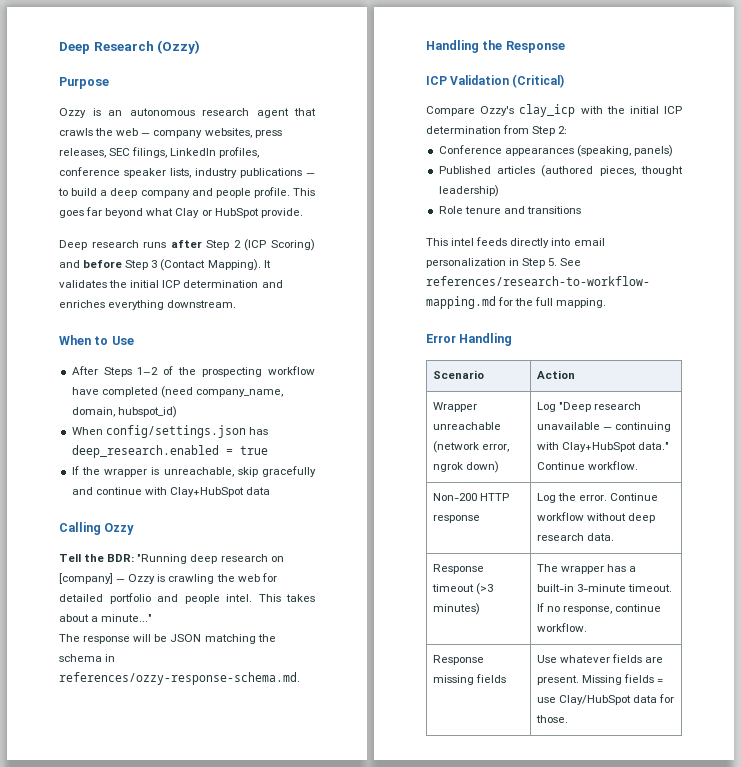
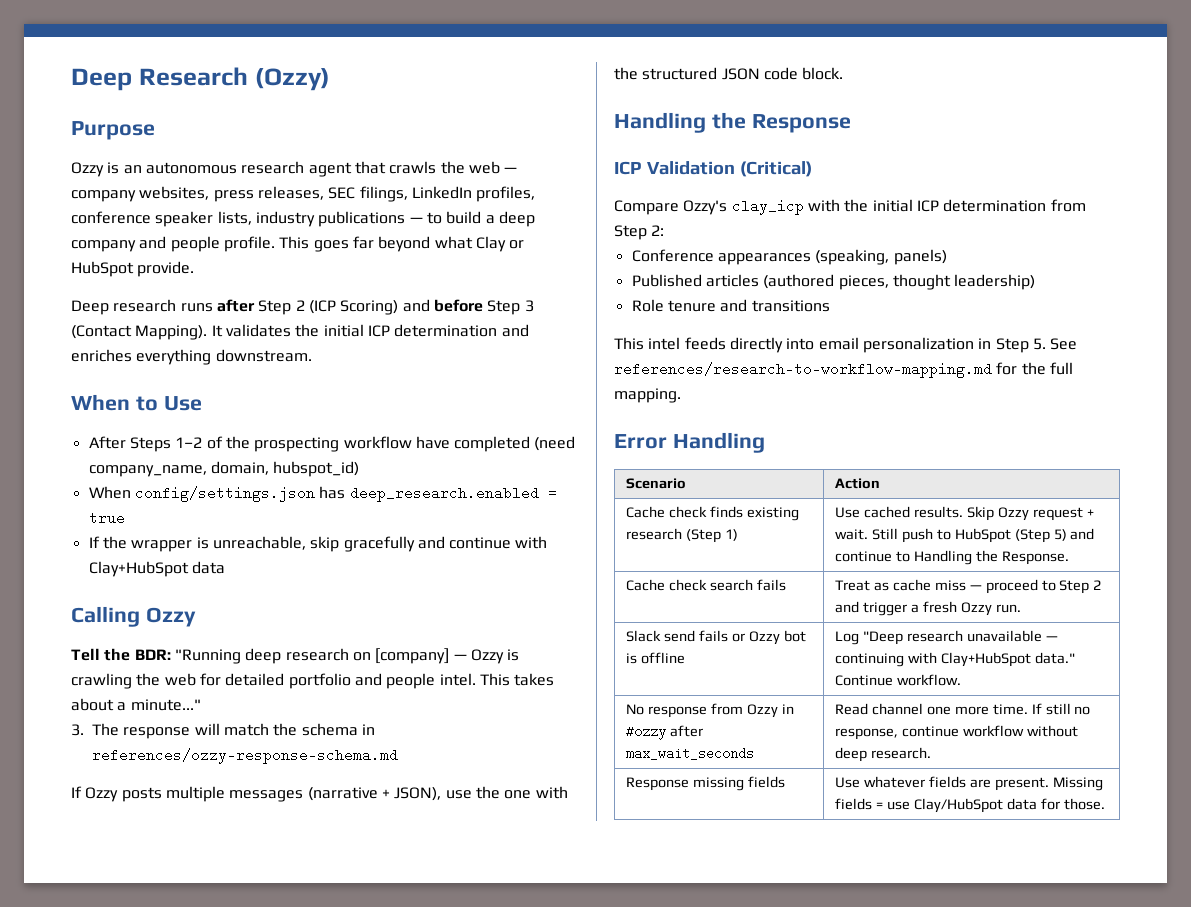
(153, 618) none -> [71,724,84,736] 3.
[154,634,276,644] [59,654,116,662] [59,672,300,685] be JSON matching the schema in references/ozzy-response-schema.md. -> [223,723,375,736] [92,748,398,764] [71,786,568,802] [614,67,844,80] match the schema in references/ozzy-response-schema.md // If Ozzy posts multiple messages (narrative + JSON), use the one with the structured JSON code block.
[432,402,477,412] [432,422,501,430] [432,441,509,453] [432,461,499,473] Wrapper unreachable (network error, ngrok down) -> [626,506,799,521] [626,528,738,543] [835,506,1094,521] [835,528,1095,543] [835,550,1069,565] [626,579,786,591] [835,579,1102,594] [835,601,1021,616] [626,630,806,645] [626,652,685,664] Cache check finds existing research (Step 1) | Use cached results. Skip Ozzy request + wait. Still push to HubSpot (Step 5) and continue to Handling the Response. // Cache check search fails | Treat as cache miss — proceed to Step 2 and trigger a fresh Ozzy run. // Slack send fails or Ozzy bot is offline
[432,493,509,501] [432,515,480,523] [536,493,658,503] [536,512,655,523] [536,533,614,541] [432,564,484,574] [431,583,493,595] [432,603,480,615] [536,564,636,574] [536,584,672,592] [536,603,661,614] [536,623,587,632] Non-200 HTTP response | Log the error. Continue workflow without deep research data. // Response timeout (>3 minutes) | The wrapper has a built-in 3-minute timeout. If no response, continue workflow. -> [626,703,794,718] [626,725,703,740] [626,747,755,760] [835,703,1091,715] [835,725,1078,740] [835,747,931,762] No response from Ozzy in #ozzy after max_wait_seconds | Read channel one more time. If still no response, continue workflow without deep research.

